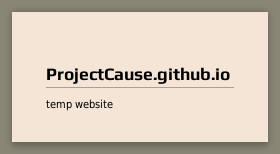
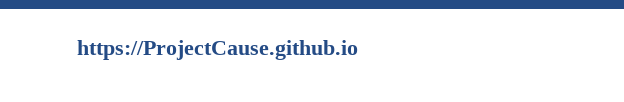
[46,67,230,84] [46,99,113,111] ProjectCause.github.io // temp website -> [77,40,358,60] https://ProjectCause.github.io

